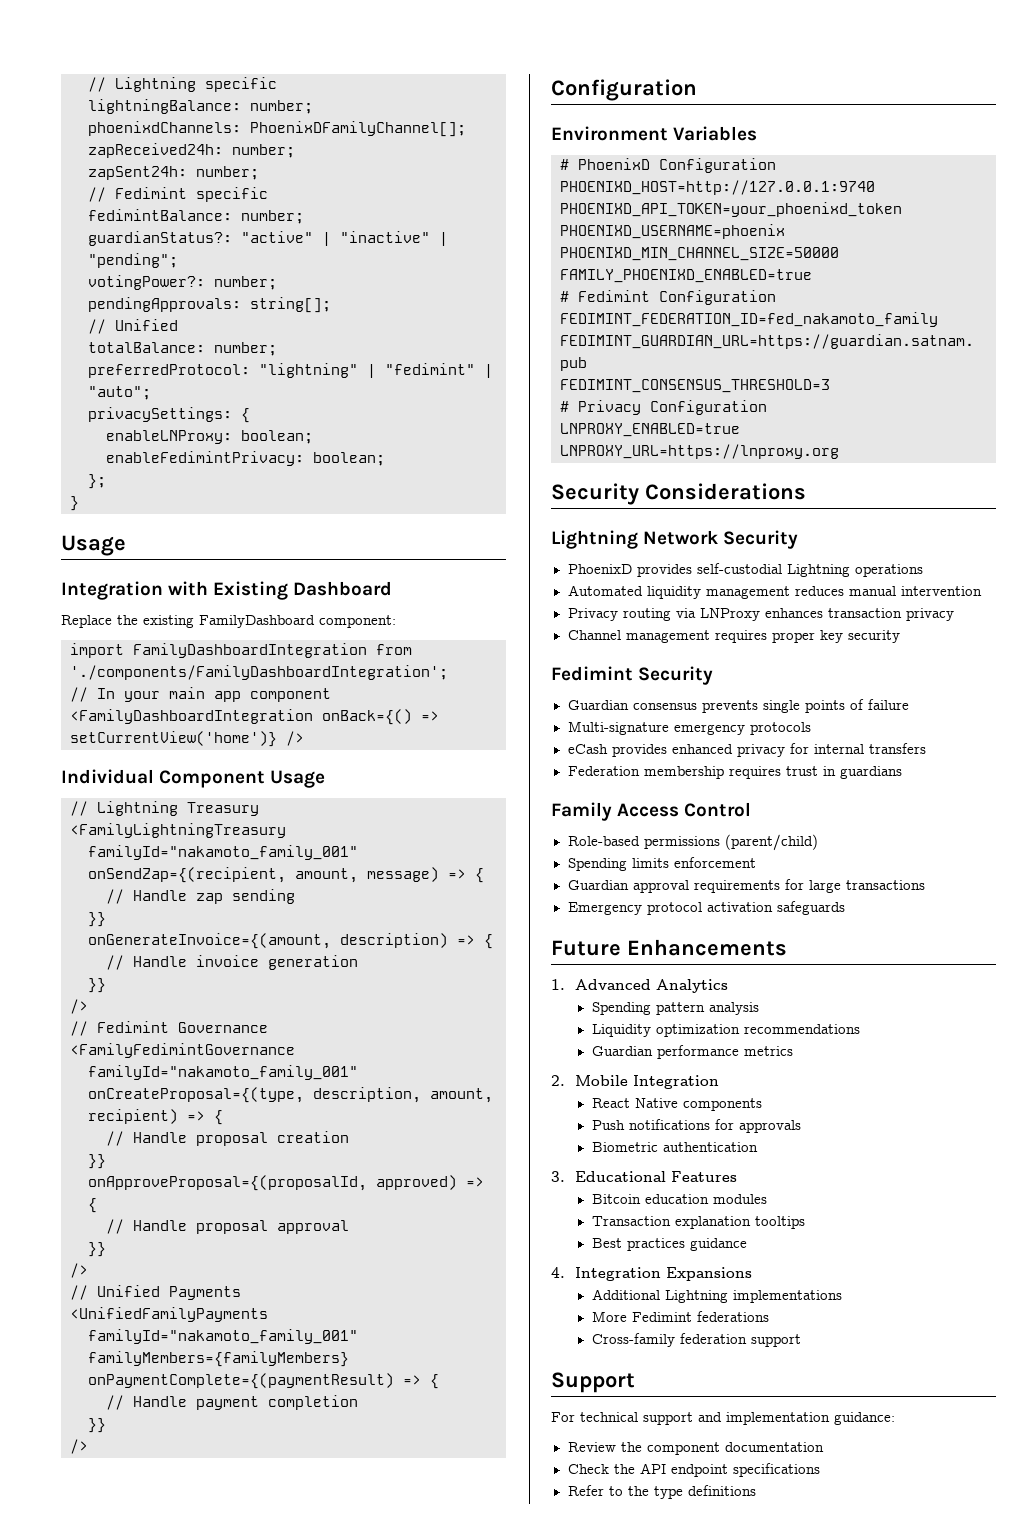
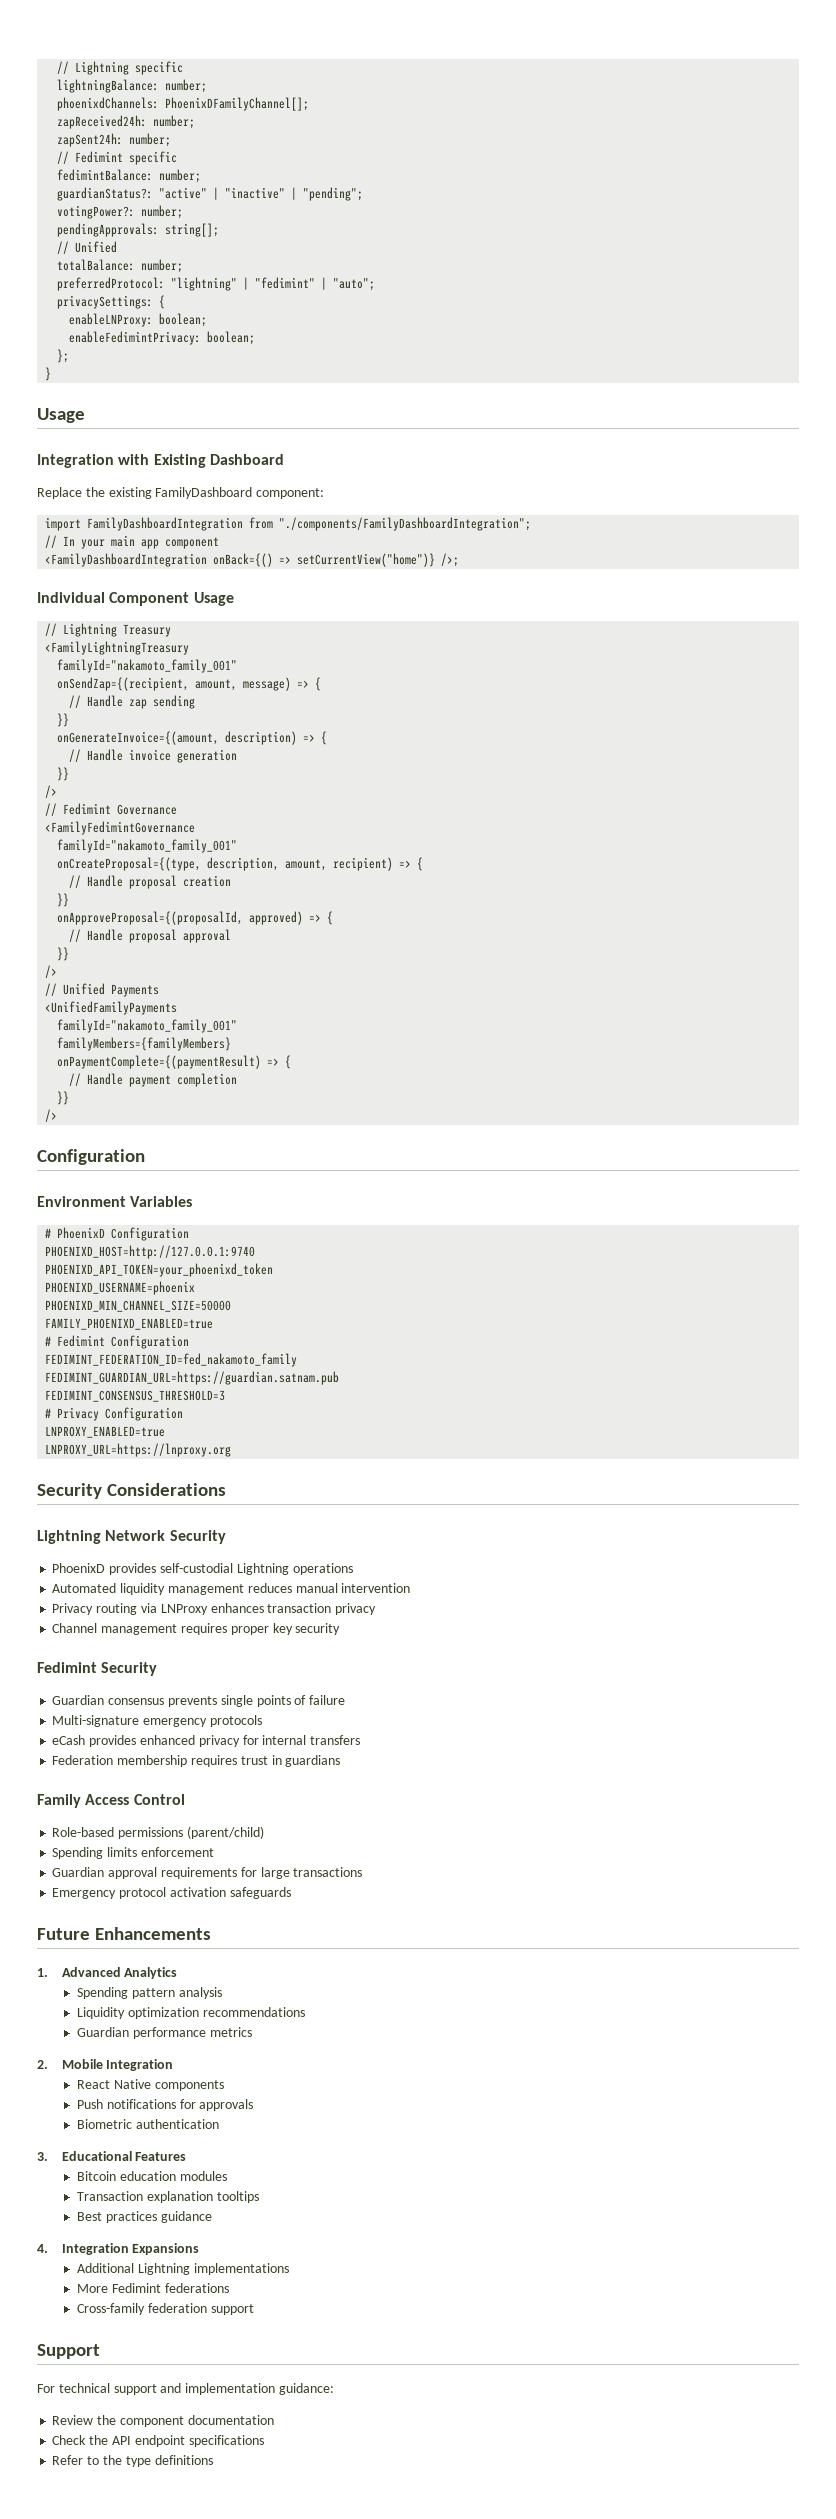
[70,665,448,680] './components/FamilyDashboardIntegration'; -> [279,517,532,531] "./components/FamilyDashboardIntegration";
[70,731,304,747] setCurrentView('home')} /> -> [297,553,460,567] setCurrentView("home")} />;

